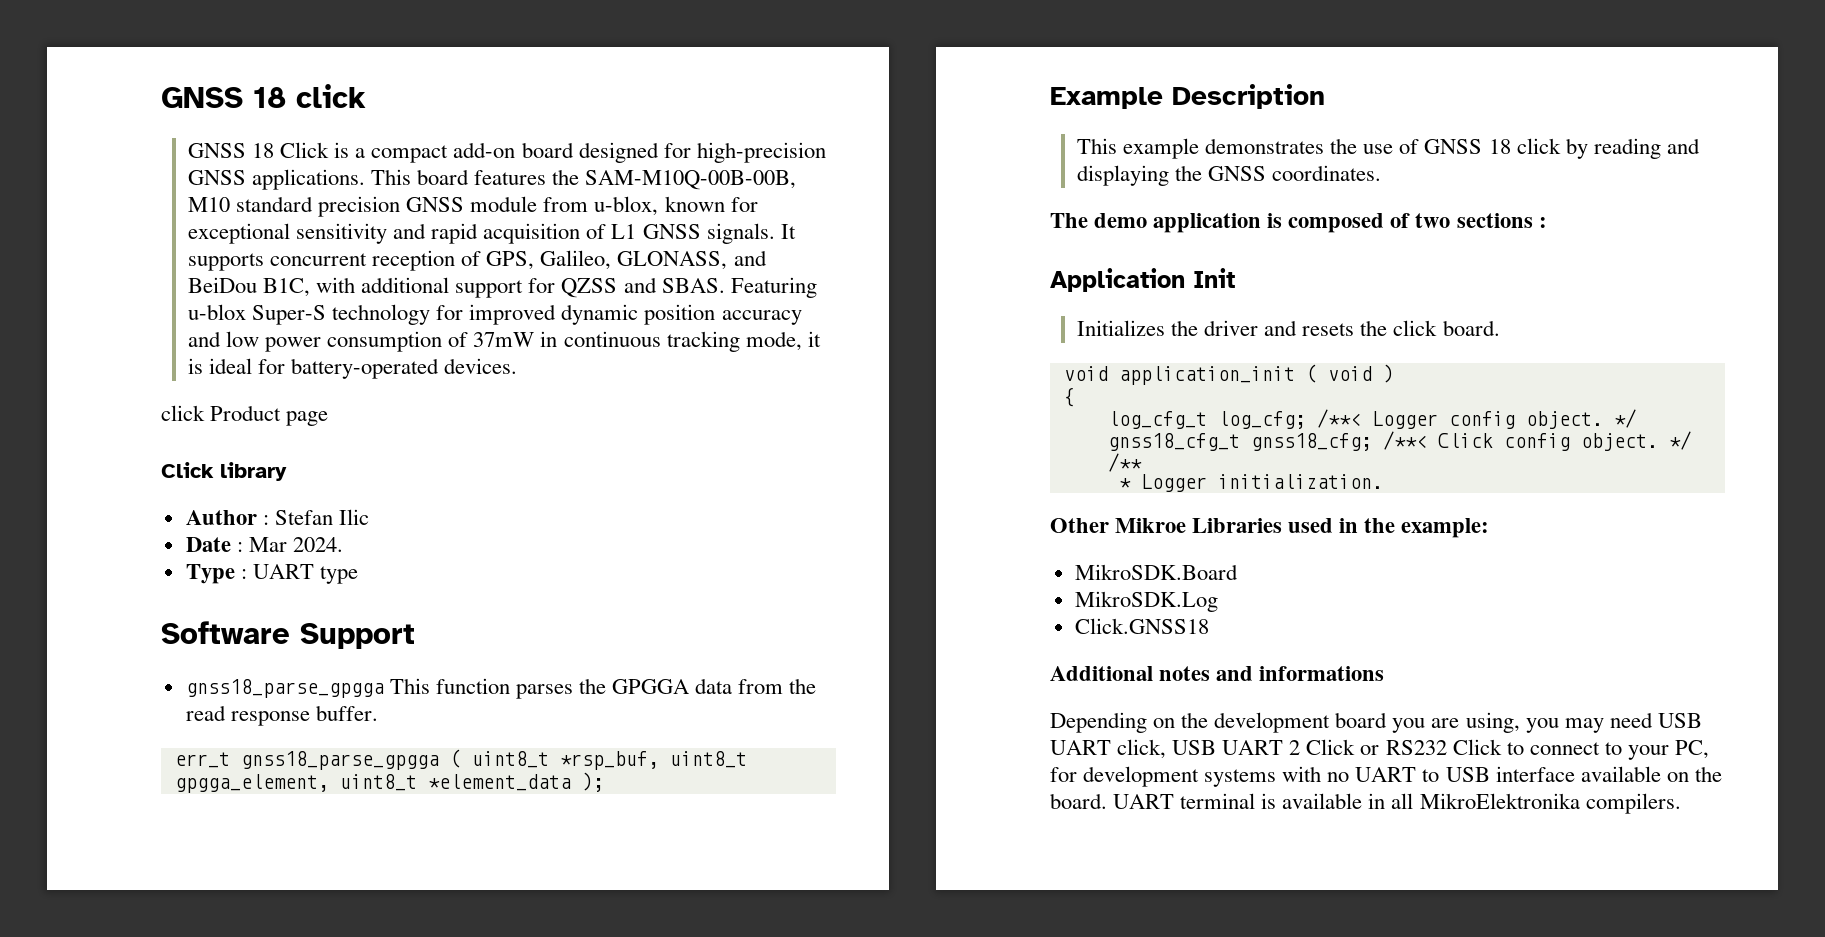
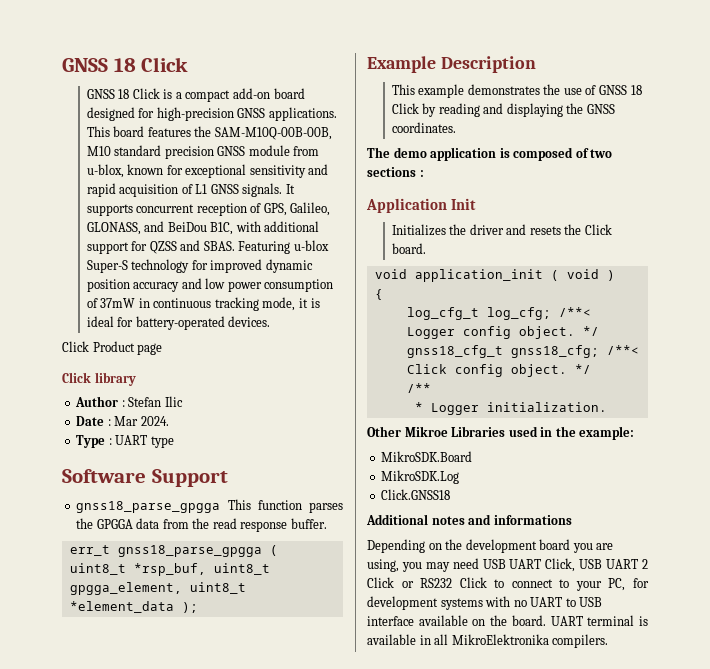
[161,84,366,108] GNSS 18 click -> [62,57,189,72] GNSS 18 Click
[161,405,205,421] click -> [62,341,89,352] Click
[1516,138,1561,154] click -> [391,103,419,114] Click
[1393,320,1438,336] click -> [584,224,612,235] Click
[1117,739,1167,759] click, -> [545,558,576,572] Click,

